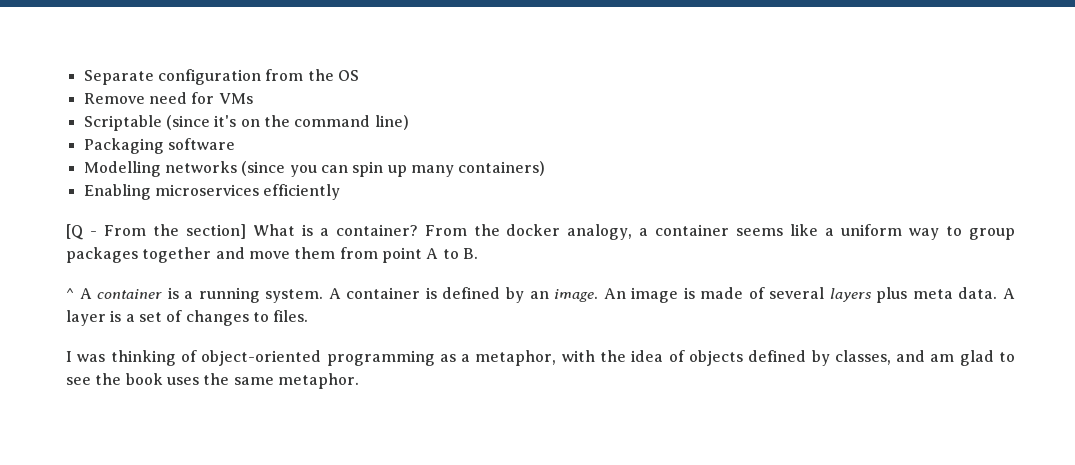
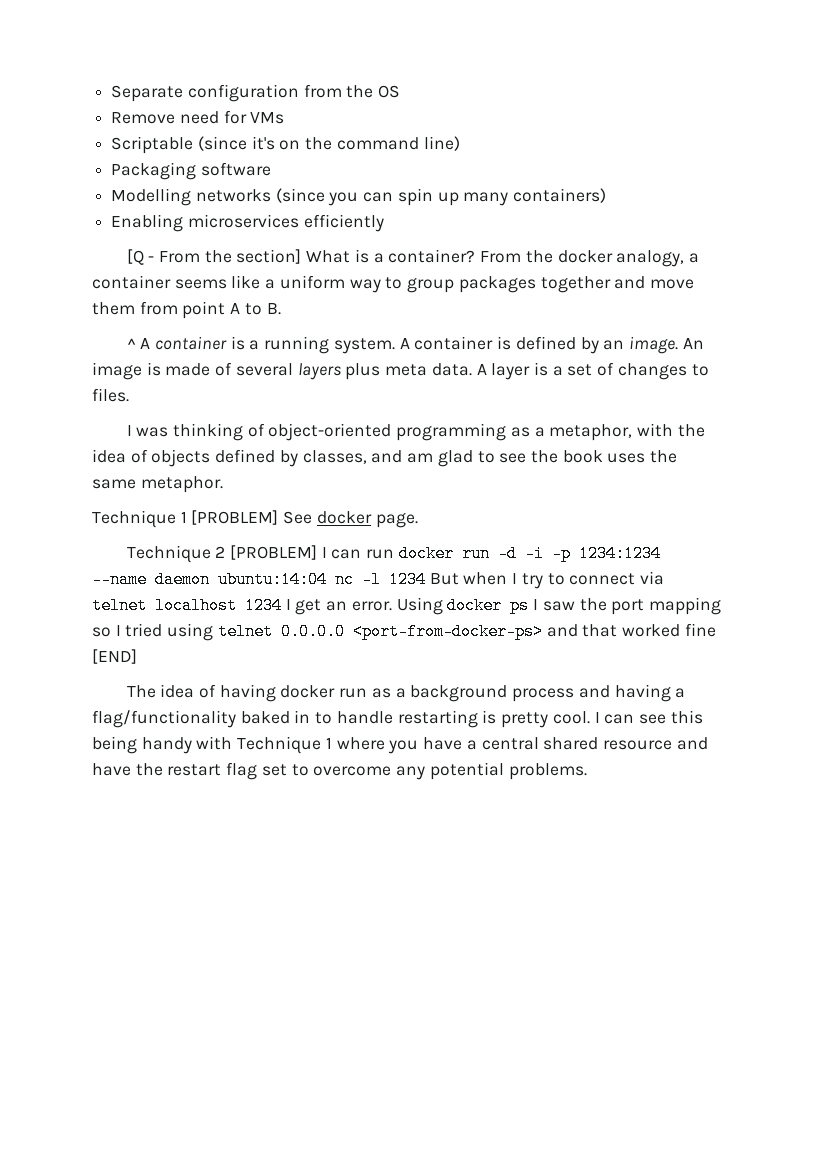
(359, 381) none -> [92,510,418,528] [126,545,661,563] [92,571,665,589] [92,597,721,615] [92,623,716,641] [92,649,137,664] [126,684,686,702] [92,710,703,728] [92,736,708,754] [92,762,587,780] // Technique 1 [PROBLEM] See docker page. // Technique 2 [PROBLEM] I can run docker run -d -i -p 1234:1234 --name daemon ubuntu:14:04 nc -l 1234 But when I try to connect via telnet localhost 1234 I get an error. Using docker ps I saw the port mapping so I tried using telnet 0.0.0.0 <port-from-docker-ps> and that worked fine [END] // The idea of having docker run as a background process and having a flag/functionality baked in to handle restarting is pretty cool. I can see this being handy with Technique 1 where you have a central shared resource and have the restart flag set to overcome any potential problems.

